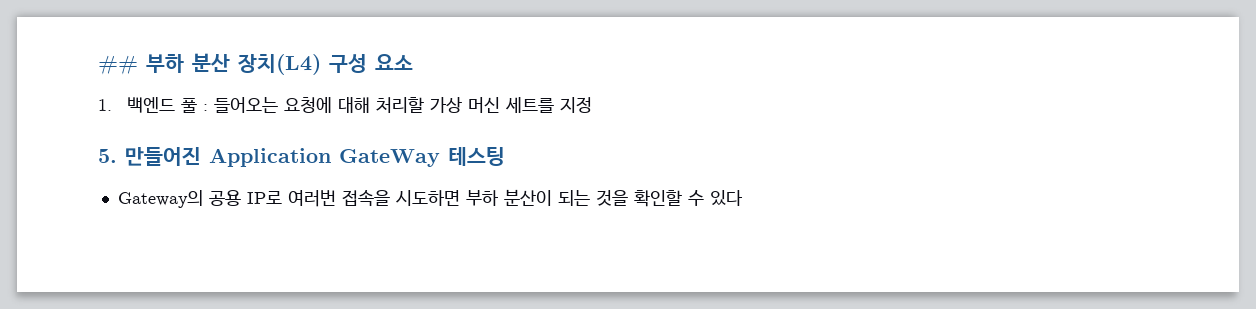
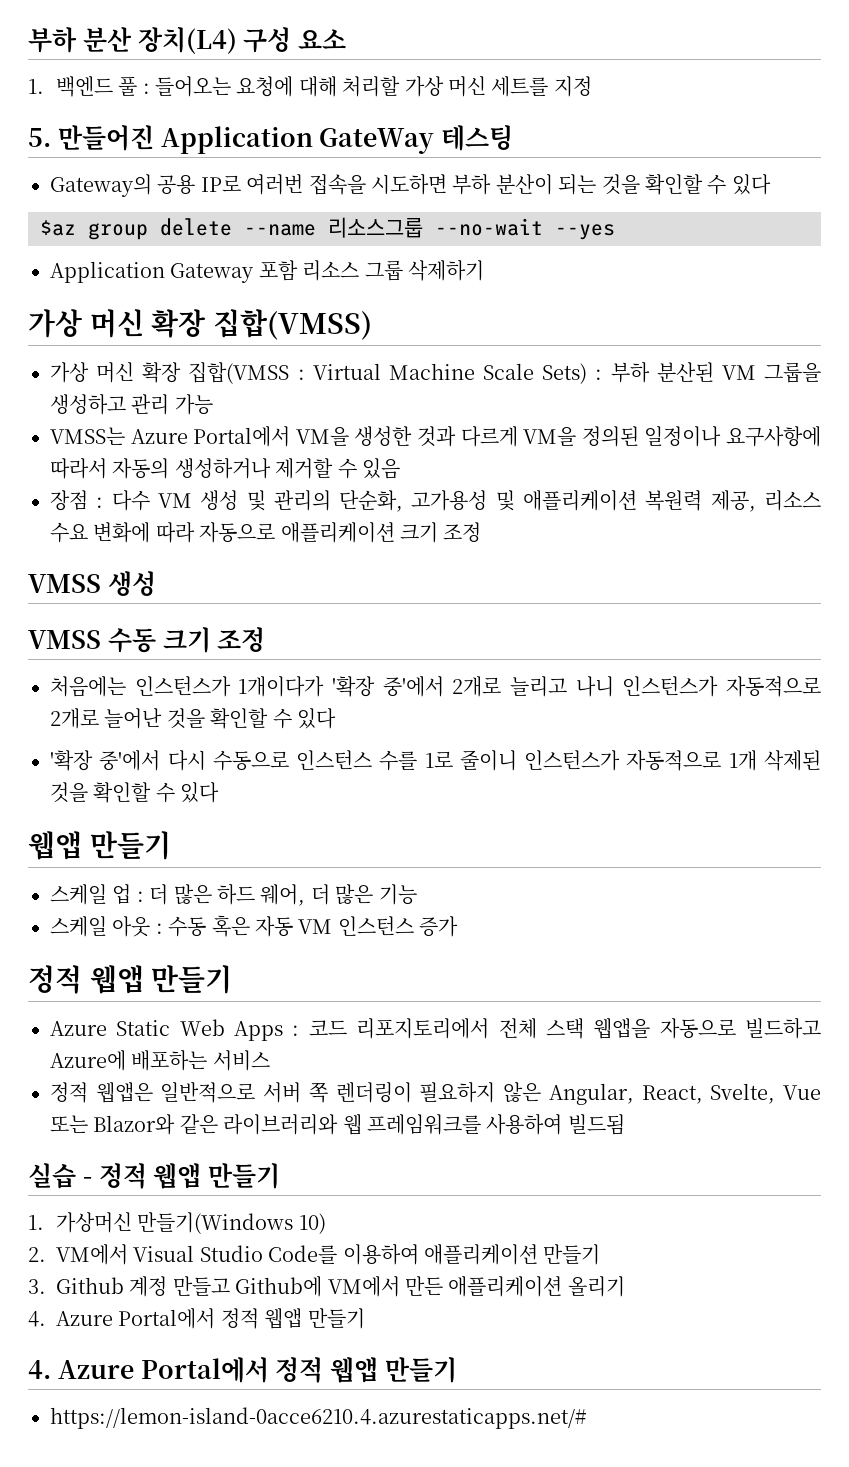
[98,55,138,75] ## -> (28, 40) none
(743, 198) none -> [40,217,615,240] [50,260,484,283] [28,309,372,340] [50,362,822,384] [50,394,213,415] [50,426,822,447] [50,458,400,479] [50,490,821,512] [50,522,482,543] [28,571,156,596] [28,627,266,653] [50,676,821,697] [50,708,336,729] [50,750,821,771] [50,782,220,803] [28,831,171,860] [50,884,417,906] [50,915,459,937] [28,965,233,994] [50,1018,822,1041] [50,1050,270,1071] [50,1082,822,1105] [50,1114,625,1135] [28,1163,280,1189] [28,1212,326,1234] [28,1244,601,1265] [28,1276,625,1297] [28,1308,365,1329] [28,1357,457,1383] [50,1407,587,1429] // $az group delete --name 리소스그룹 --no-wait --yes // Application Gateway 포함 리소스 그룹 삭제하기 // 가상 머신 확장 집합(VMSS) // 가상 머신 확장 집합(VMSS : Virtual Machine Scale Sets) : 부하 분산된 VM 그룹을 생성하고 관리 가능 // VMSS는 Azure Portal에서 VM을 생성한 것과 다르게 VM을 정의된 일정이나 요구사항에 따라서 자동의 생성하거나 제거할 수 있음 // 장점 : 다수 VM 생성 및 관리의 단순화, 고가용성 및 애플리케이션 복원력 제공, 리소스 수요 변화에 따라 자동으로 애플리케이션 크기 조정 // VMSS 생성 // VMSS 수동 크기 조정 // 처음에는 인스턴스가 1개이다가 '확장 중'에서 2개로 늘리고 나니 인스턴스가 자동적으로 2개로 늘어난 것을 확인할 수 있다 // '확장 중'에서 다시 수동으로 인스턴스 수를 1로 줄이니 인스턴스가 자동적으로 1개 삭제된 것을 확인할 수 있다 // 웹앱 만들기 // 스케일 업 : 더 많은 하드 웨어, 더 많은 기능 // 스케일 아웃 : 수동 혹은 자동 VM 인스턴스 증가 // 정적 웹앱 만들기 // Azure Static Web Apps : 코드 리포지토리에서 전체 스택 웹앱을 자동으로 빌드하고 Azure에 배포하는 서비스 // 정적 웹앱은 일반적으로 서버 쪽 렌더링이 필요하지 않은 Angular, React, Svelte, Vue 또는 Blazor와 같은 라이브러리와 웹 프레임워크를 사용하여 빌드됨 // 실습 - 정적 웹앱 만들기 // 1. 가상머신 만들기(Windows 10) // 2. VM에서 Visual Studio Code를 이용하여 애플리케이션 만들기 // 3. Github 계정 만들고 Github에 VM에서 만든 애플리케이션 올리기 // 4. Azure Portal에서 정적 웹앱 만들기 // 4. Azure Portal에서 정적 웹앱 만들기 // https://lemon-island-0acce6210.4.azurestaticapps.net/#

